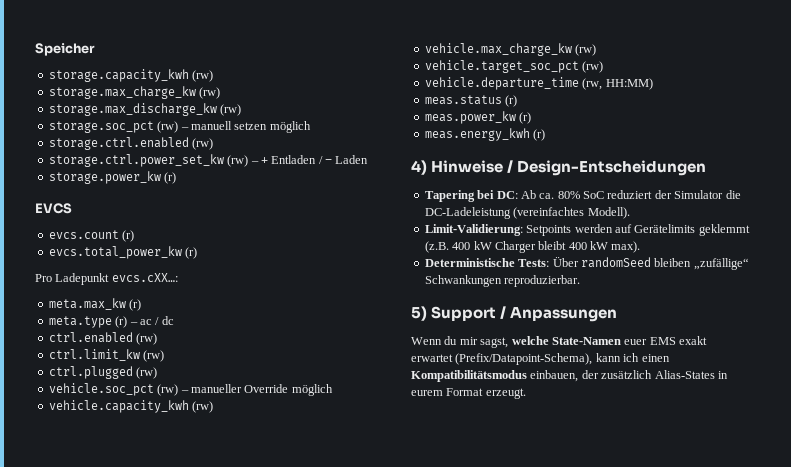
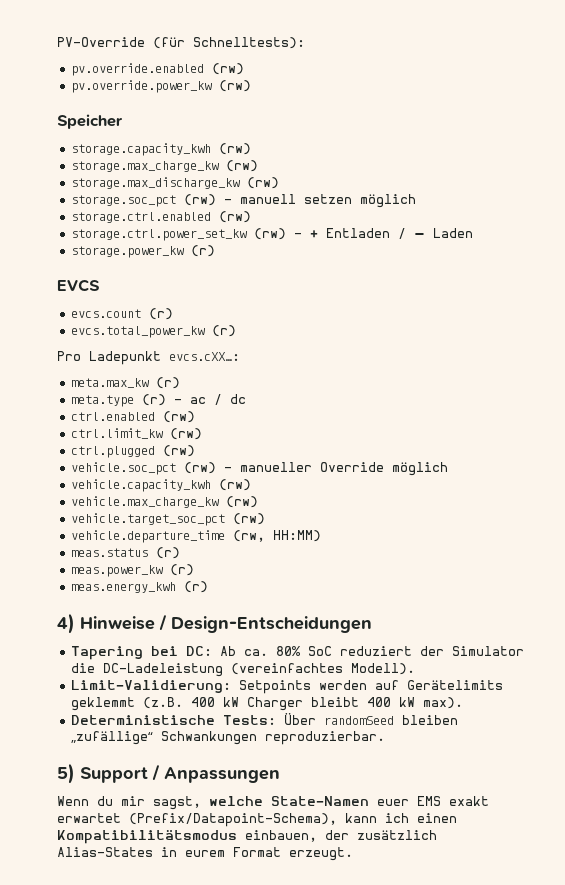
(35, 49) none -> [57,37,305,49] [71,63,245,76] [71,80,252,93] PV-Override (für Schnelltests): // pv.override.enabled (rw) // pv.override.power_kw (rw) //

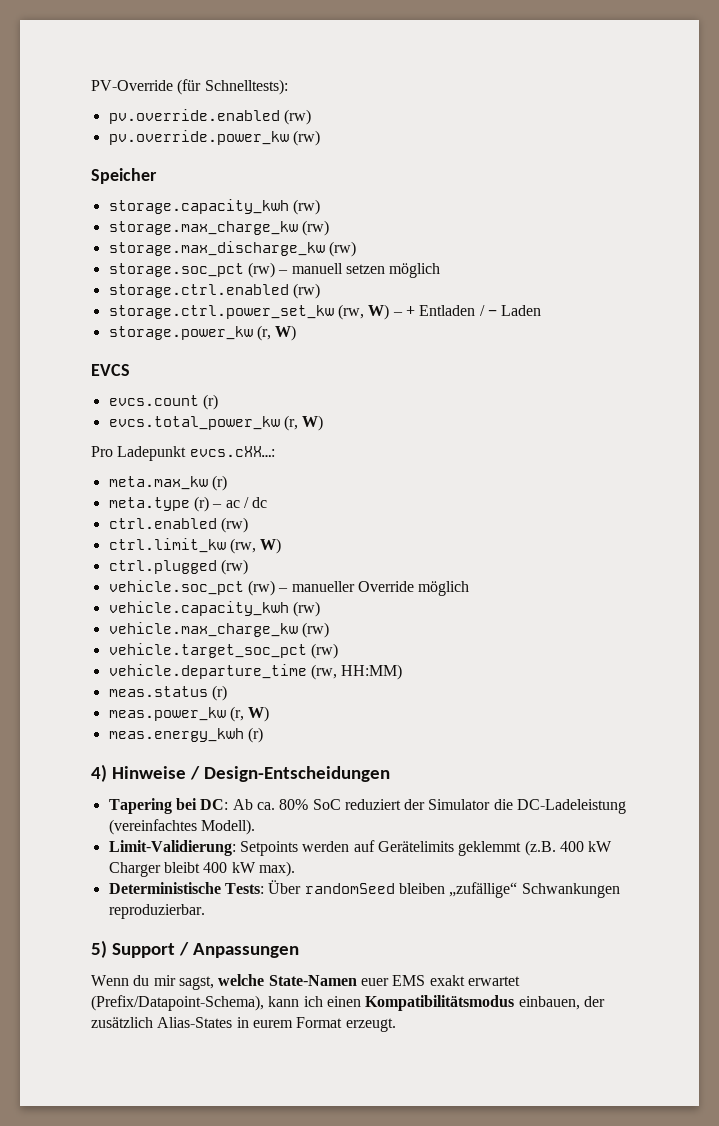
[254,228,287,240] (rw) -> [337,304,390,320] (rw, W)
[191,245,216,257] (r) -> [256,325,297,341] (r, W)
[212,325,237,337] (r) -> [283,415,324,431] (r, W)
[170,428,203,440] (rw) -> [229,538,282,554] (rw, W)
[170,564,195,576] (r) -> [229,706,270,722] (r, W)

